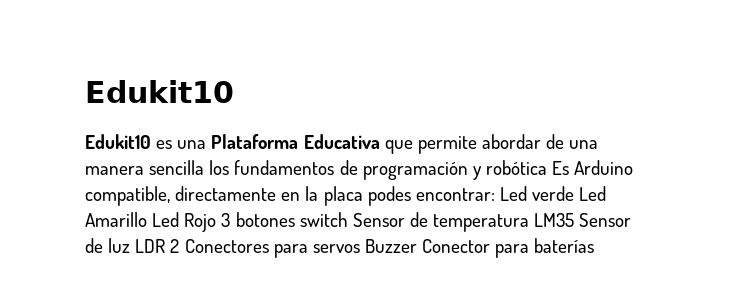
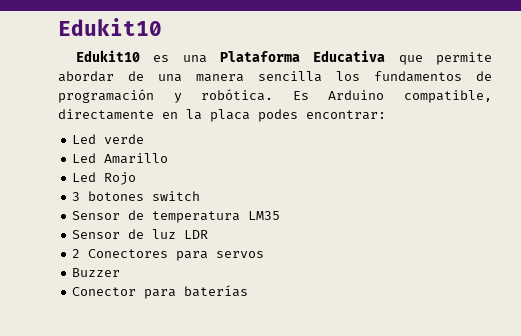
[485,160,547,175] robótica -> [201,89,274,101] robótica.
(495, 194) none -> (386, 115) //
(575, 193) none -> (145, 139) //
(147, 219) none -> (169, 158) //
(217, 222) none -> (137, 178) //
(348, 219) none -> (201, 196) //
(575, 220) none -> (281, 215) //
(166, 246) none -> (209, 234) //
(360, 248) none -> (265, 254) //
(417, 246) none -> (121, 272) //

